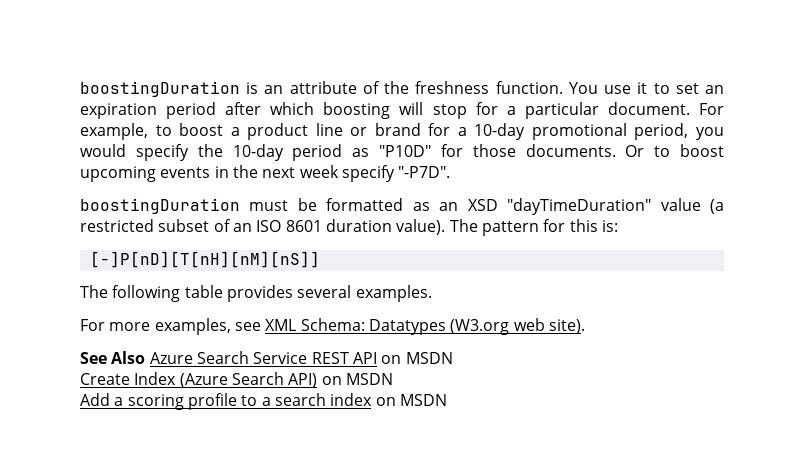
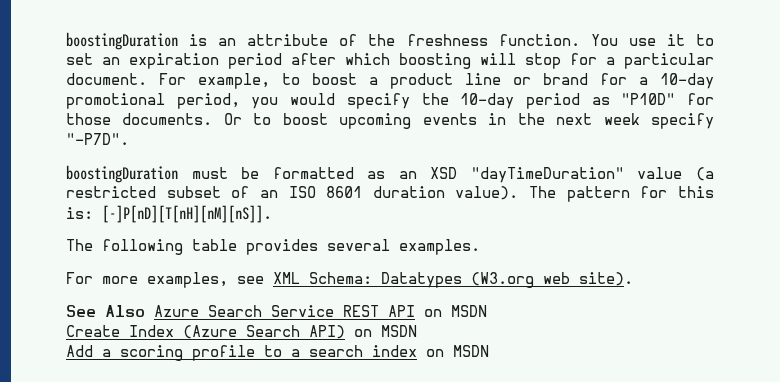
[89,251,320,268] // [-]P[nD][T[nH][nM][nS]] -> [102,205,272,223] [-]P[nD][T[nH][nM][nS]].

